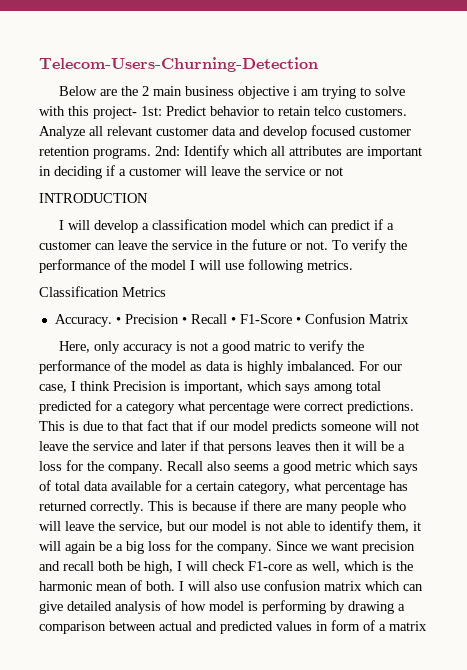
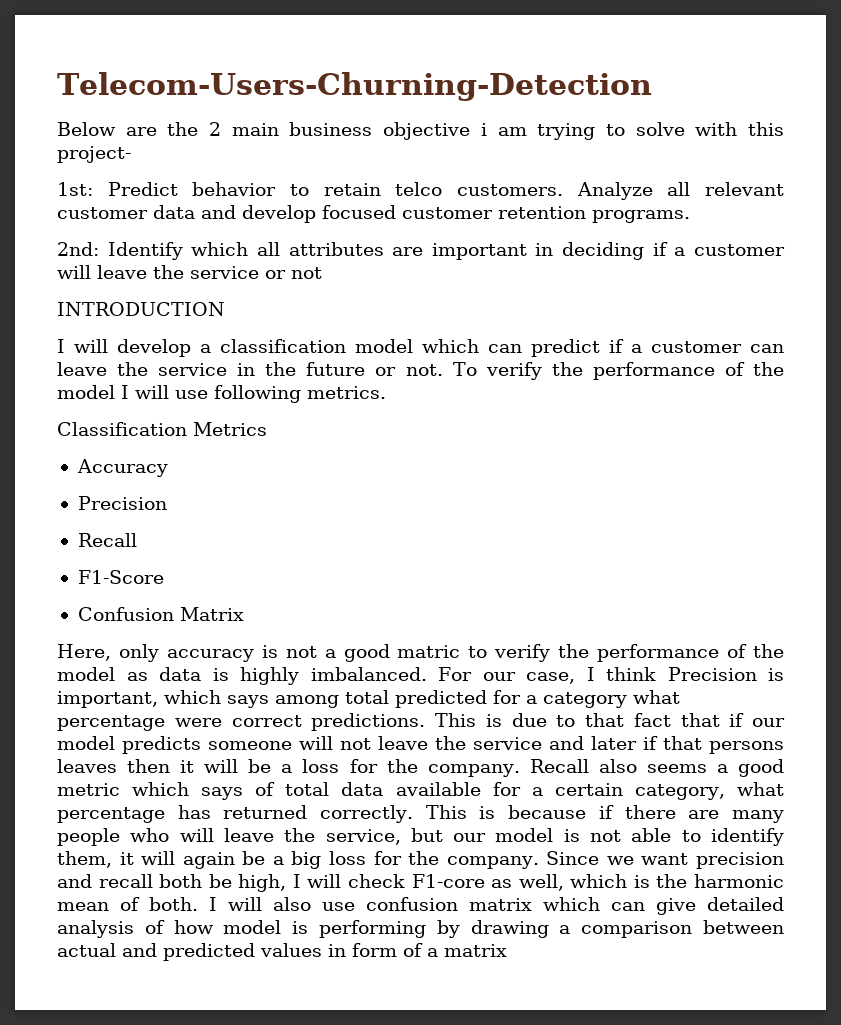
(137, 112) none -> (131, 154) //
(151, 153) none -> (690, 216) //
[54,314,236,327] Accuracy. • Precision • Recall • -> [76,459,168,477] [77,496,167,510] [77,533,137,547] Accuracy // Precision // Recall //
[295,317,301,324] • -> (164, 577) //

